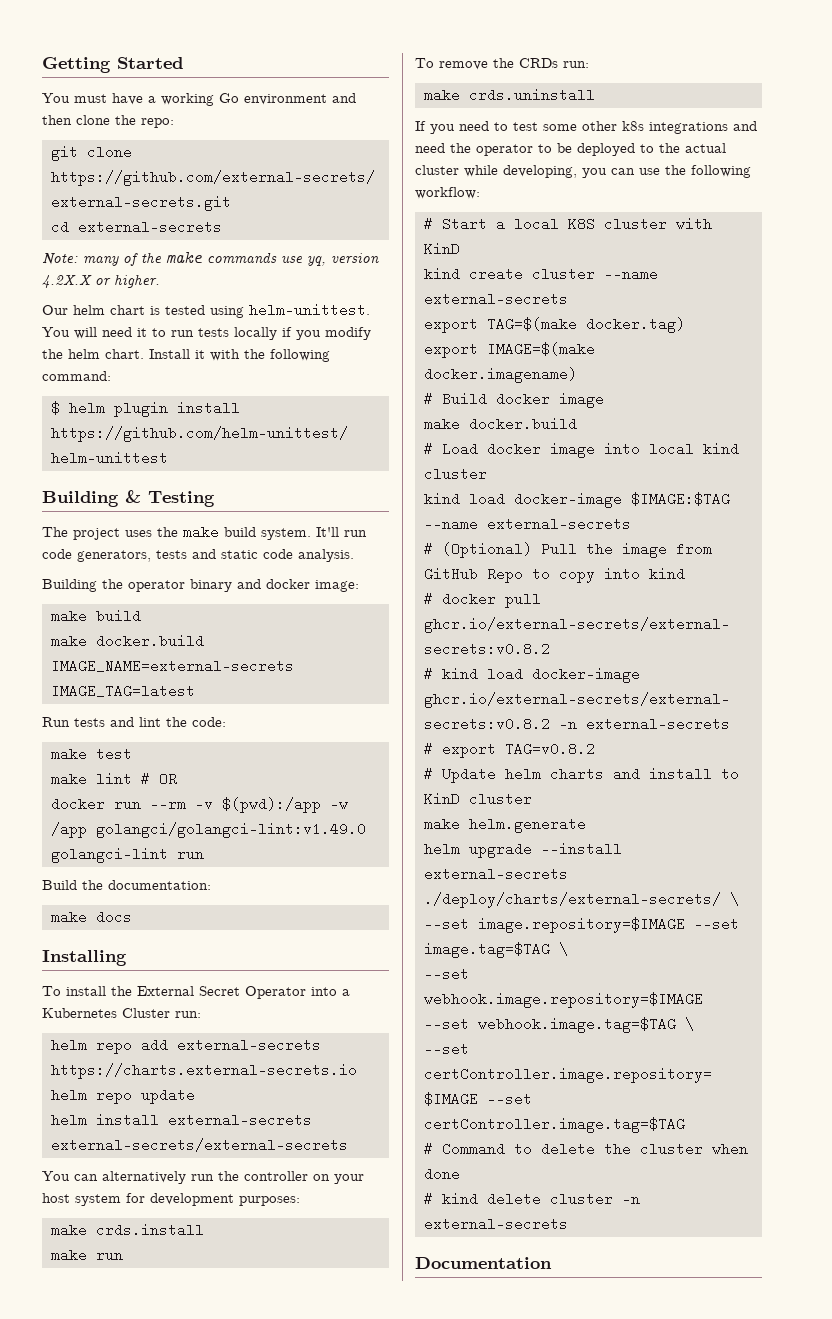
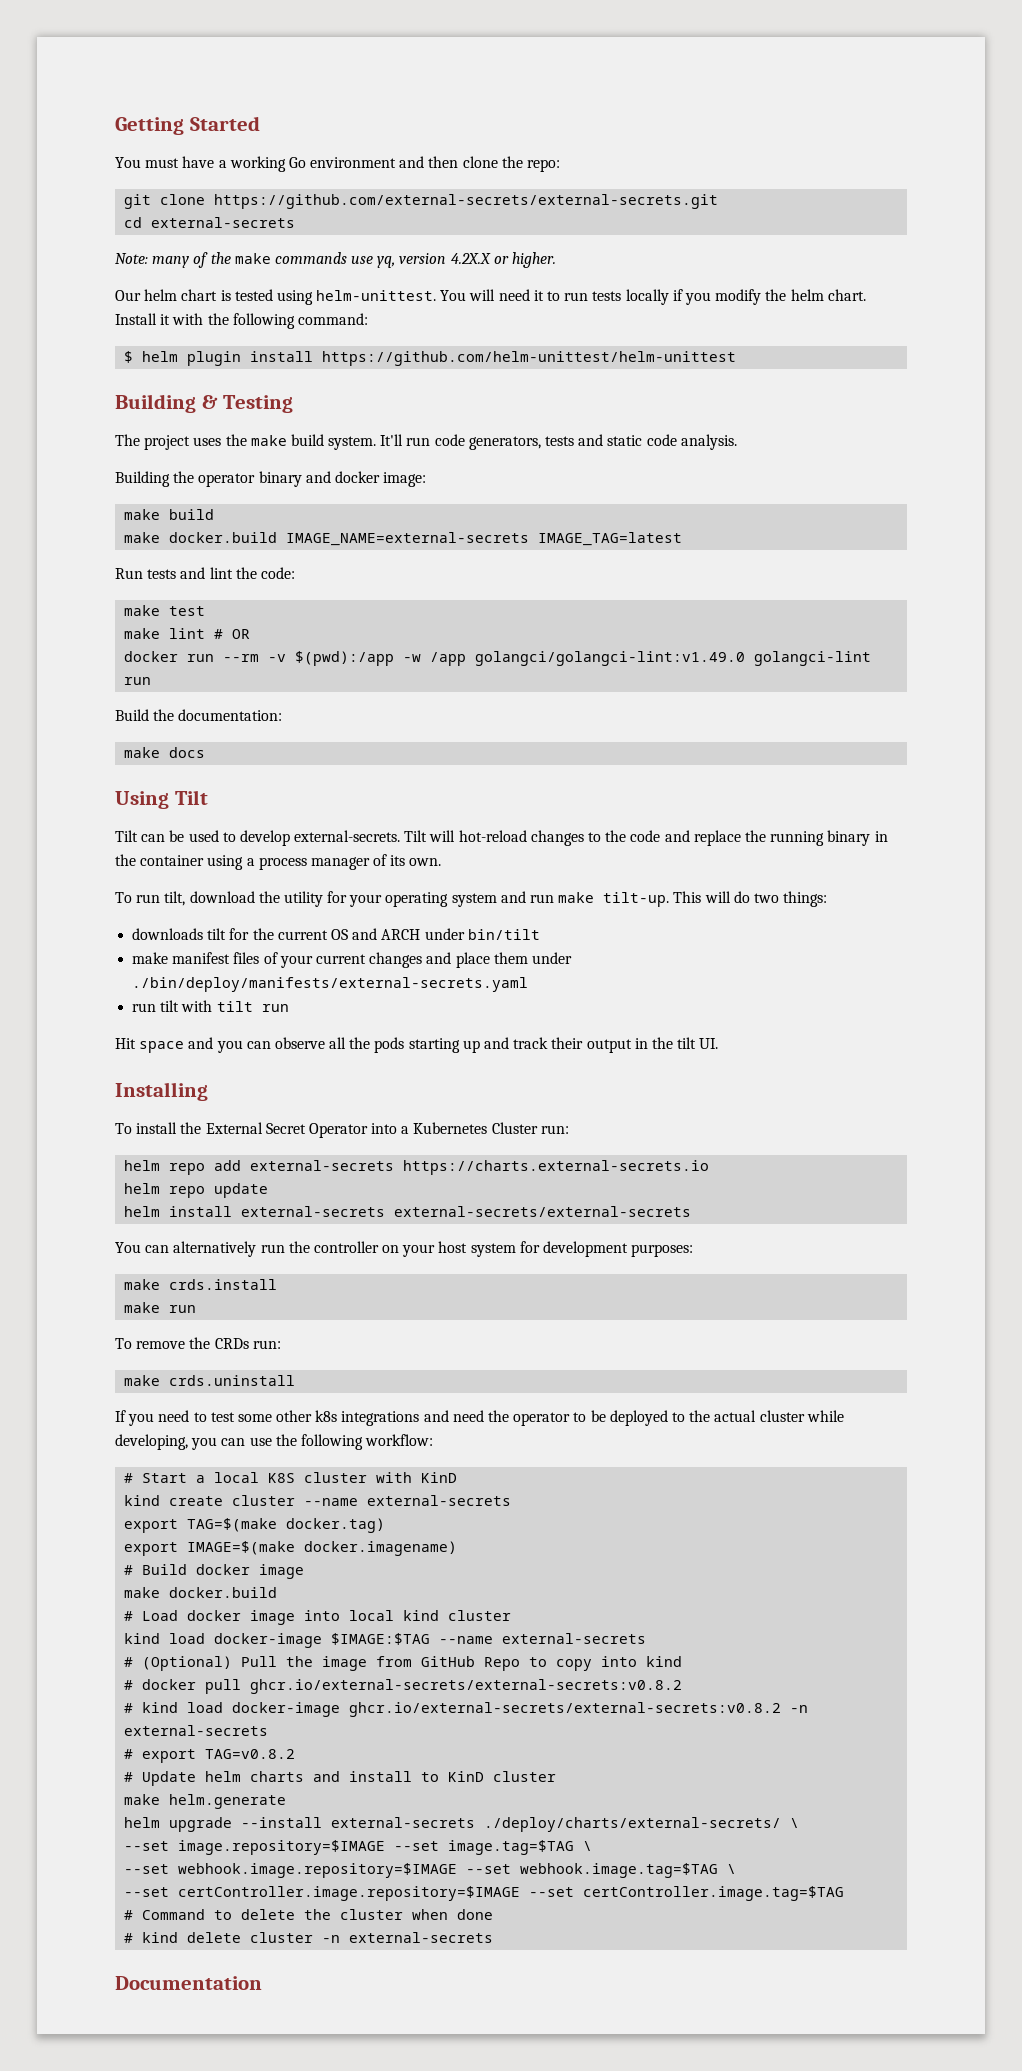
(132, 917) none -> [115,790,208,809] [115,830,888,846] [115,854,442,870] [115,891,828,907] [132,928,540,940] [132,952,572,968] [132,977,529,992] [132,1000,289,1012] [115,1037,719,1053] // Using Tilt // Tilt can be used to develop external-secrets. Tilt will hot-reload changes to the code and replace the running binary in the container using a process manager of its own. // To run tilt, download the utility for your operating system and run make tilt-up. This will do two things: // downloads tilt for the current OS and ARCH under bin/tilt // make manifest files of your current changes and place them under ./bin/deploy/manifests/external-secrets.yaml // run tilt with tilt run // Hit space and you can observe all the pods starting up and track their output in the tilt UI.

